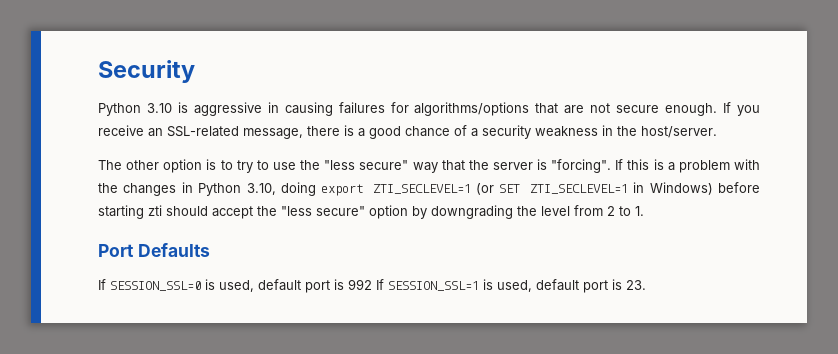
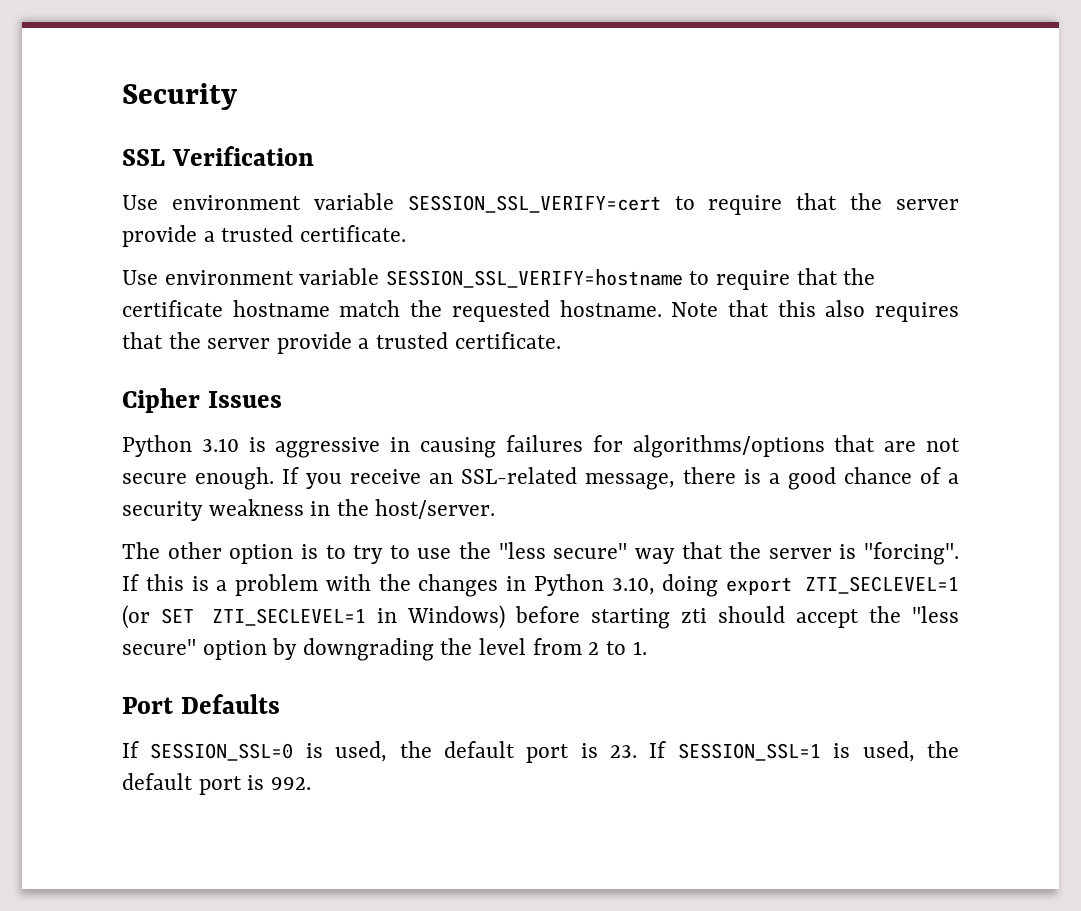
(195, 71) none -> [122,146,314,166] [122,193,959,215] [122,225,406,247] [122,268,876,290] [122,300,960,322] [122,332,561,354] [122,388,282,413] // SSL Verification // Use environment variable SESSION_SSL_VERIFY=cert to require that the server provide a trusted certificate. // Use environment variable SESSION_SSL_VERIFY=hostname to require that the certificate hostname match the requested hostname. Note that this also requires that the server provide a trusted certificate. // Cipher Issues
[258,279,372,293] default port is 992 -> [399,741,638,763] the default port is 23.
[536,279,646,293] default port is 23. -> [926,741,959,758] [122,773,311,795] the default port is 992.

